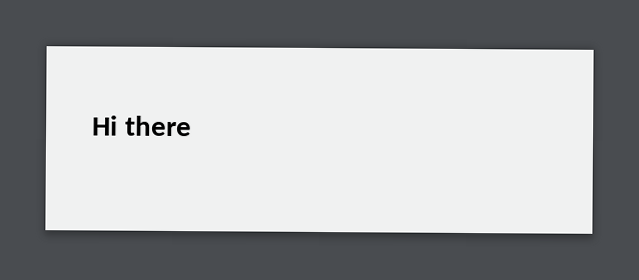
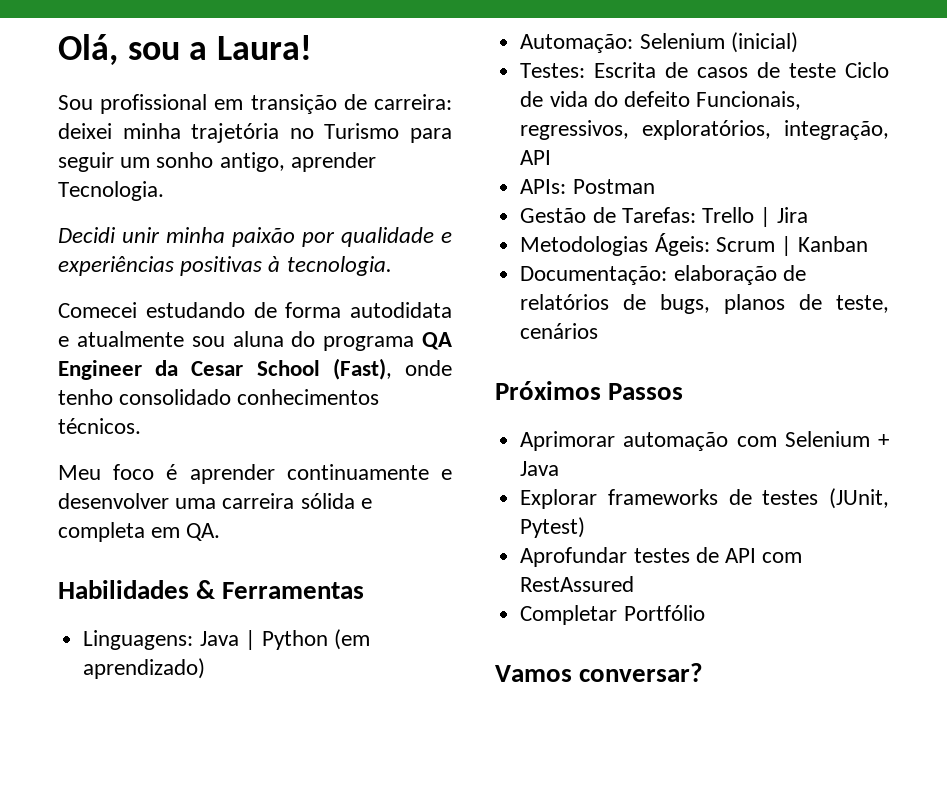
[92,115,192,137] Hi there -> [58,34,313,66] [58,94,452,114] [58,123,452,143] [58,152,376,172] [58,181,164,201] [58,227,452,247] [58,256,392,276] [58,302,452,318] [58,331,452,351] [58,358,452,380] [58,389,380,405] [58,418,141,434] [58,464,452,484] [58,493,372,509] [58,522,221,542] [58,580,365,599] [83,629,371,650] [83,658,206,679] [520,32,798,53] [520,62,889,78] [520,91,802,110] [520,120,889,140] [520,150,552,165] [520,179,655,194] [520,207,809,227] [520,233,869,256] [520,265,806,285] [520,294,889,314] [520,323,599,339] [495,381,684,400] [520,431,889,451] [520,461,560,476] [520,488,889,509] [520,517,586,538] [520,547,803,567] [520,576,635,592] [520,605,705,625] [495,663,704,682] Olá, sou a Laura! // Sou profissional em transição de carreira: deixei minha trajetória no Turismo para seguir um sonho antigo, aprender Tecnologia. // Decidi unir minha paixão por qualidade e experiências positivas à tecnologia. // Comecei estudando de forma autodidata e atualmente sou aluna do programa QA Engineer da Cesar School (Fast), onde tenho consolidado conhecimentos técnicos. // Meu foco é aprender continuamente e desenvolver uma carreira sólida e completa em QA. // Habilidades & Ferramentas // Linguagens: Java | Python (em aprendizado) // Automação: Selenium (inicial) // Testes: Escrita de casos de teste Ciclo de vida do defeito Funcionais, regressivos, exploratórios, integração, API // APIs: Postman // Gestão de Tarefas: Trello | Jira // Metodologias Ágeis: Scrum | Kanban // Documentação: elaboração de relatórios de bugs, planos de teste, cenários // Próximos Passos // Aprimorar automação com Selenium + Java // Explorar frameworks de testes (JUnit, Pytest) // Aprofundar testes de API com RestAssured // Completar Portfólio // Vamos conversar?

